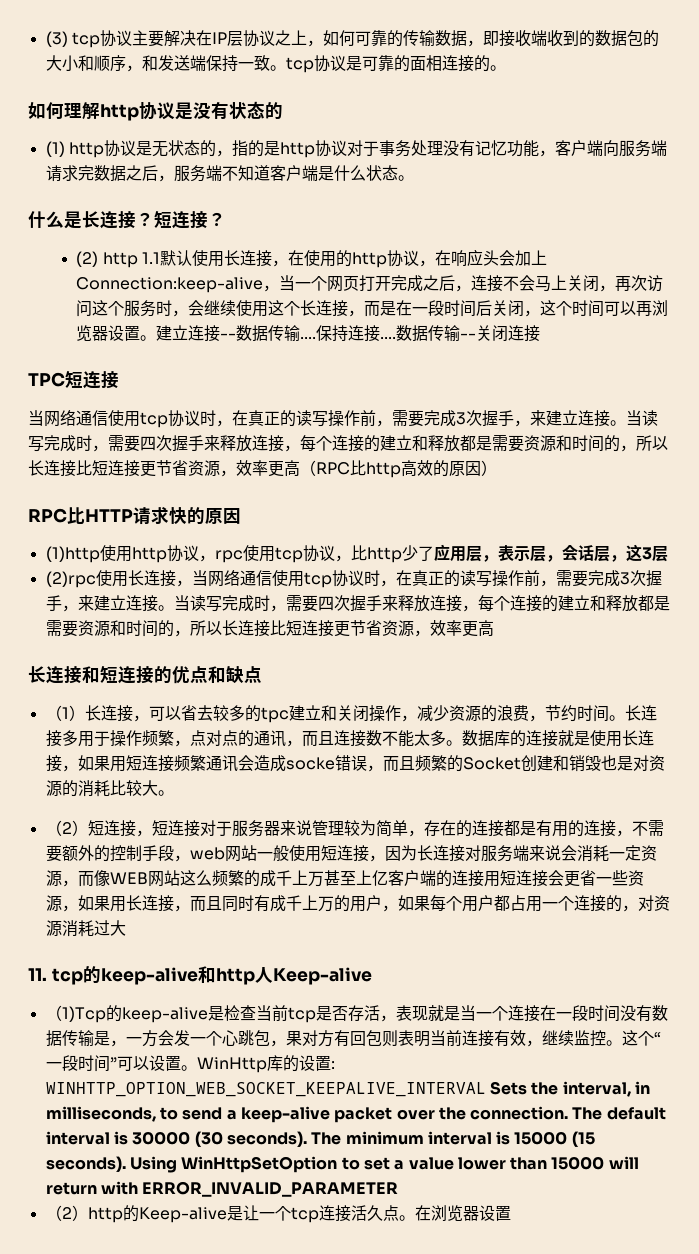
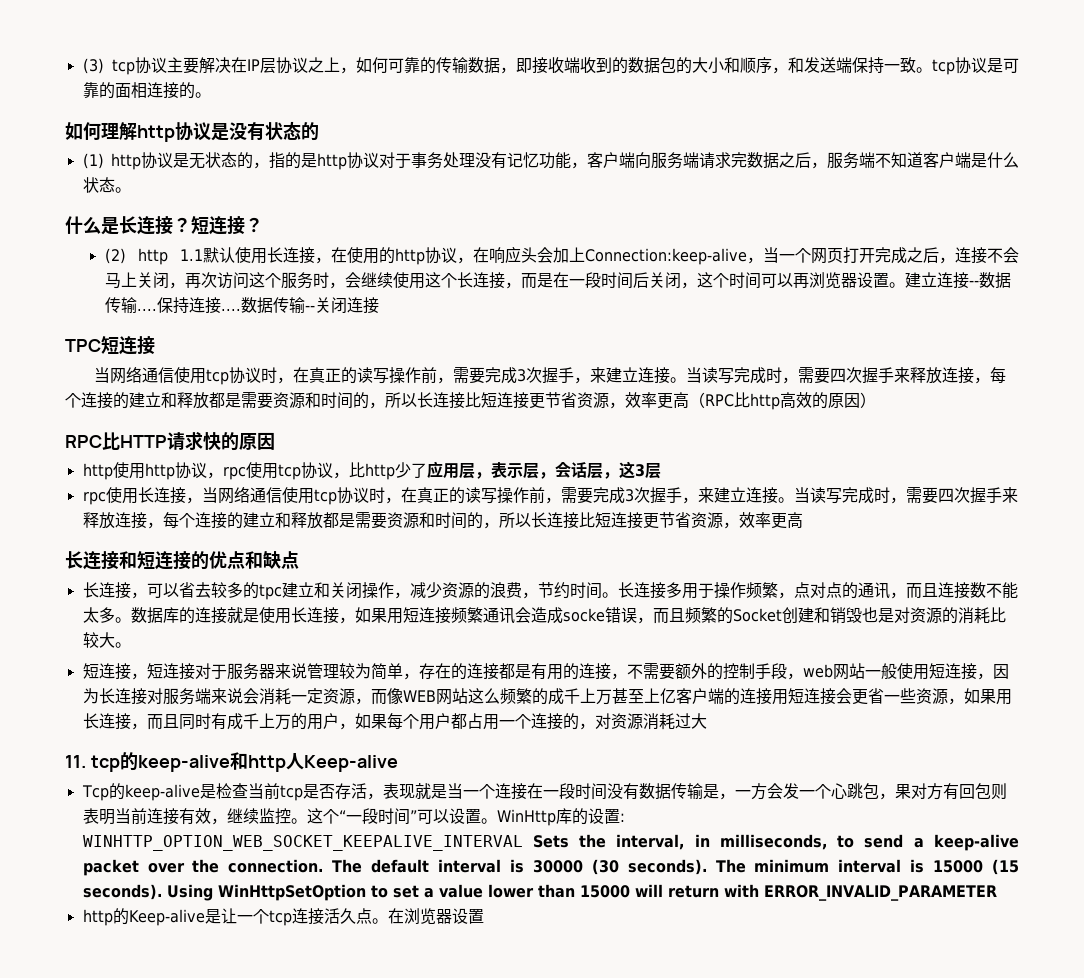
[45,546,100,563] (1)http -> [82,463,113,480] http
[45,571,96,588] (2)rpc -> [82,492,106,505] rpc
[45,705,85,721] （1） -> (299, 560) none
[45,820,88,836] （2） -> (131, 645) none
[45,1005,106,1023] （1)Tcp -> [81,785,109,801] Tcp
[45,1205,88,1221] （2） -> (997, 893) none

